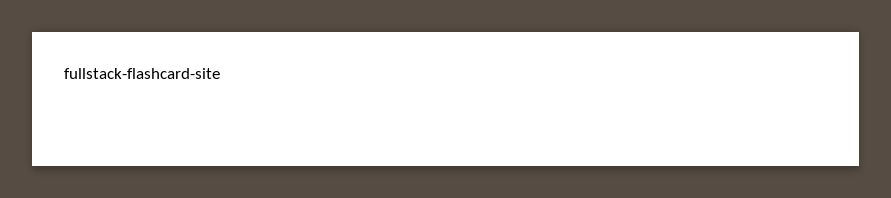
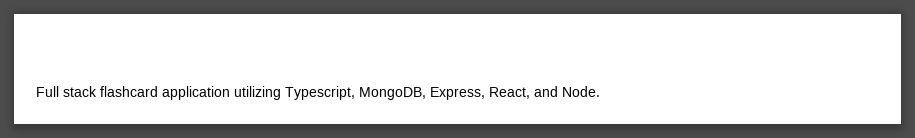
[64,68,220,79] fullstack-flashcard-site -> [36,86,600,100] Full stack flashcard application utilizing Typescript, MongoDB, Express, React, and Node.

